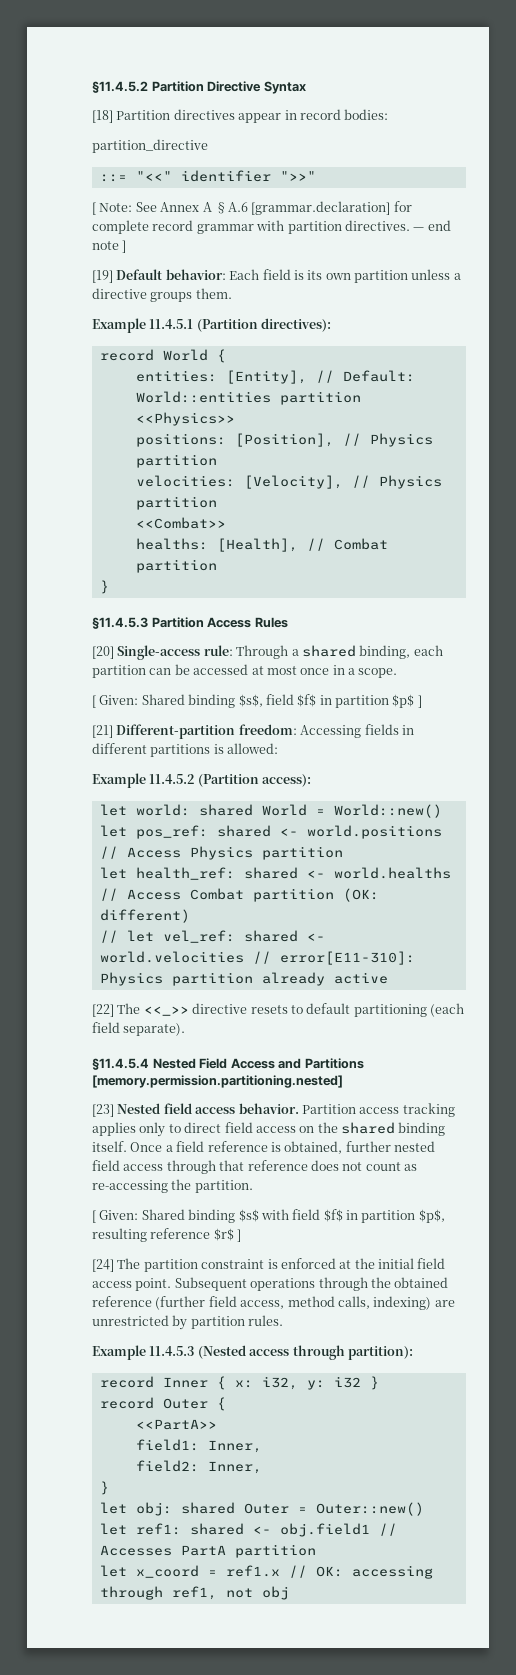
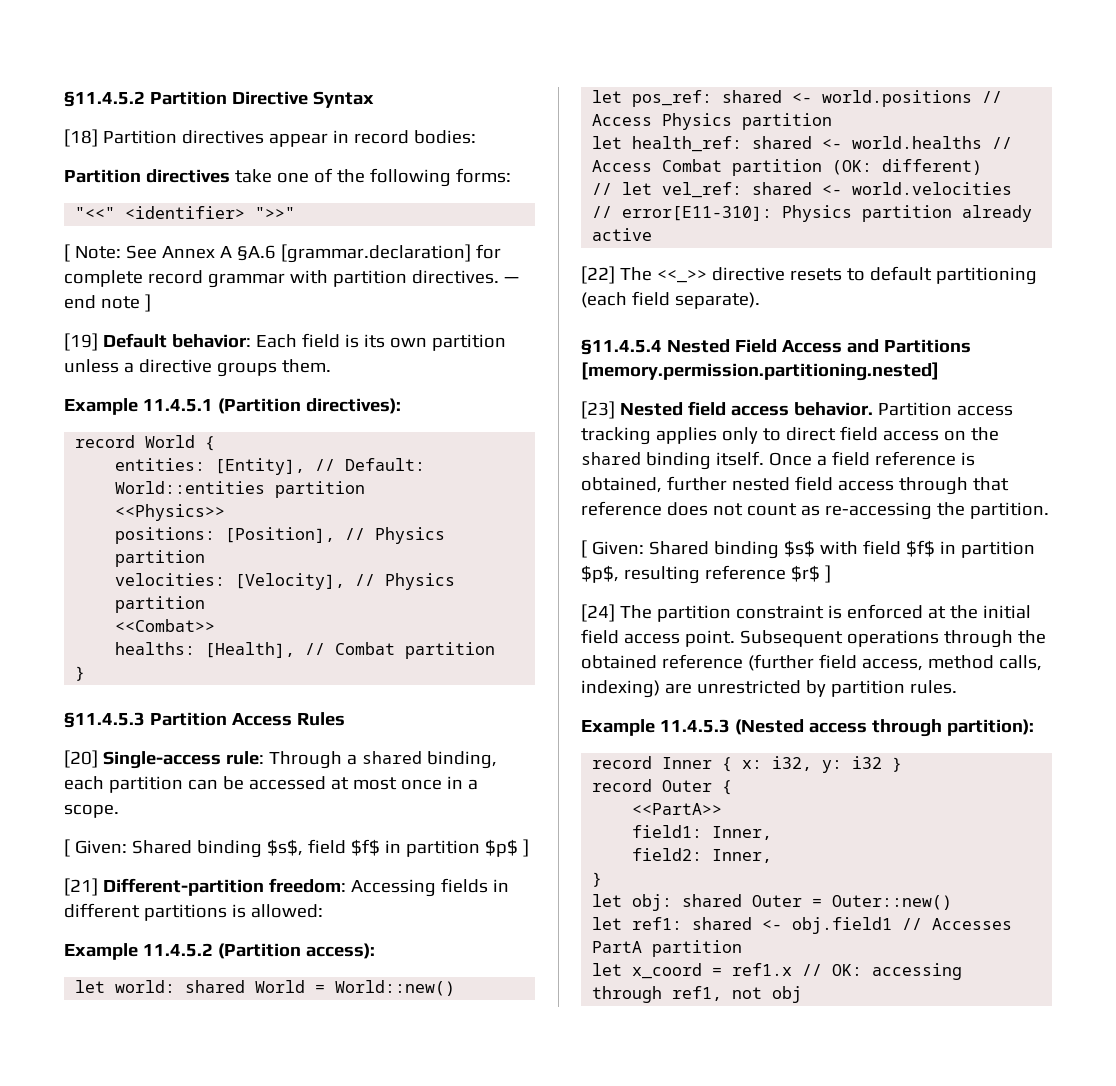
[92,139,208,153] [99,170,271,182] partition_directive // ::= "<<" identifier -> [64,168,511,187] [75,206,246,219] Partition directives take one of the following forms: // "<<" <identifier>

